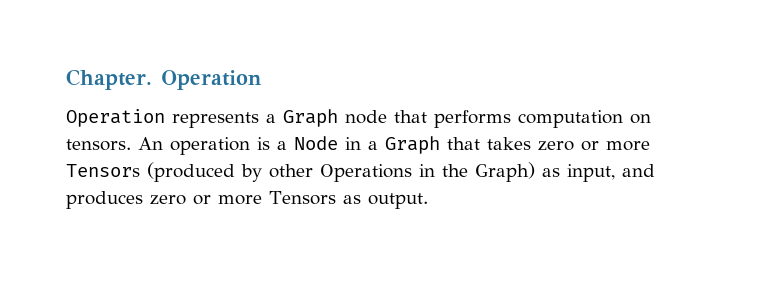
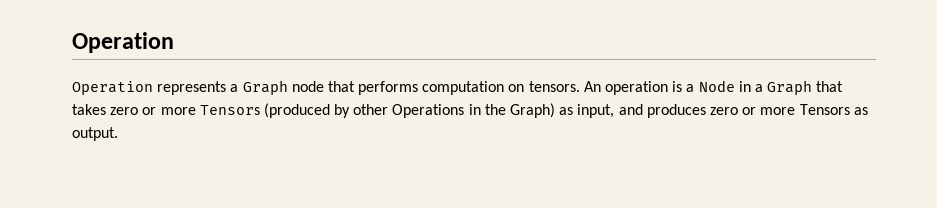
[66,69,152,90] Chapter. -> (72, 42) none

